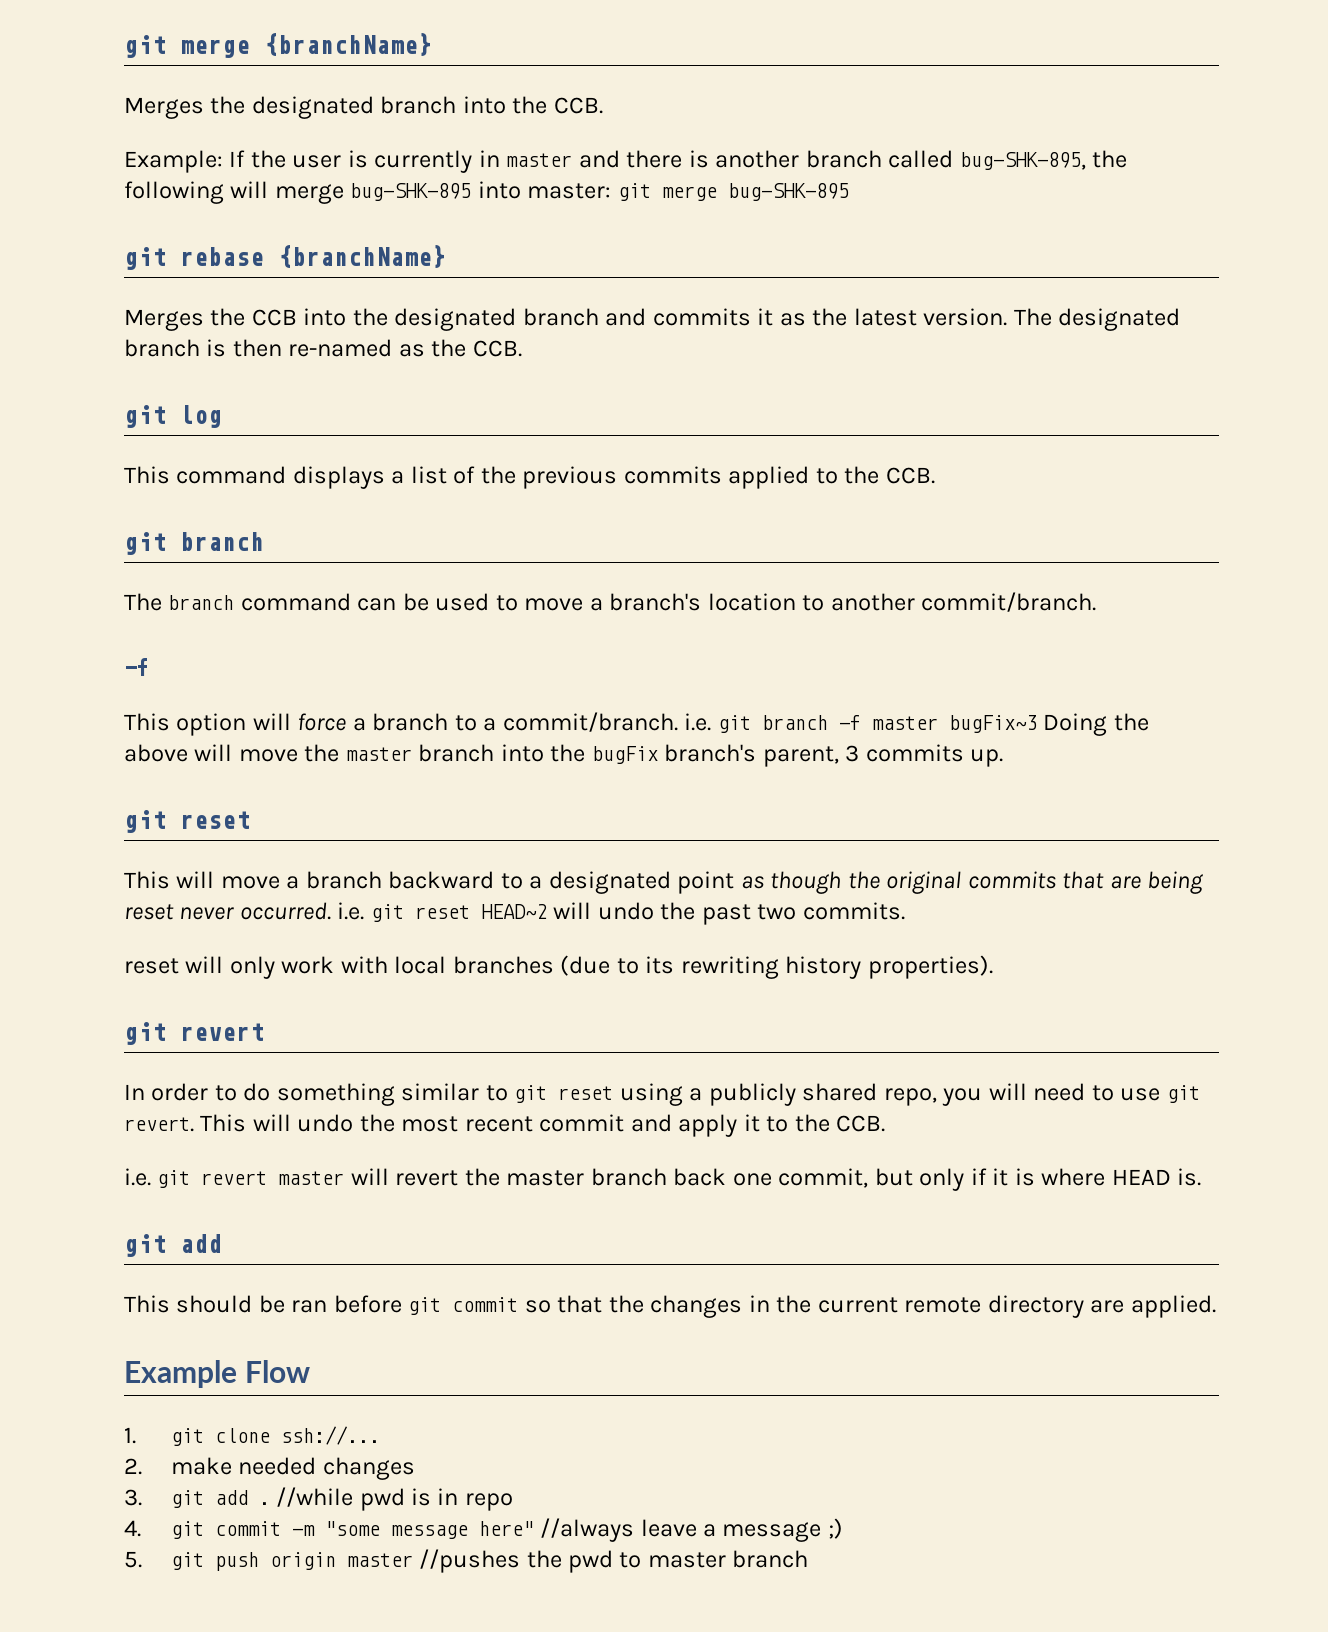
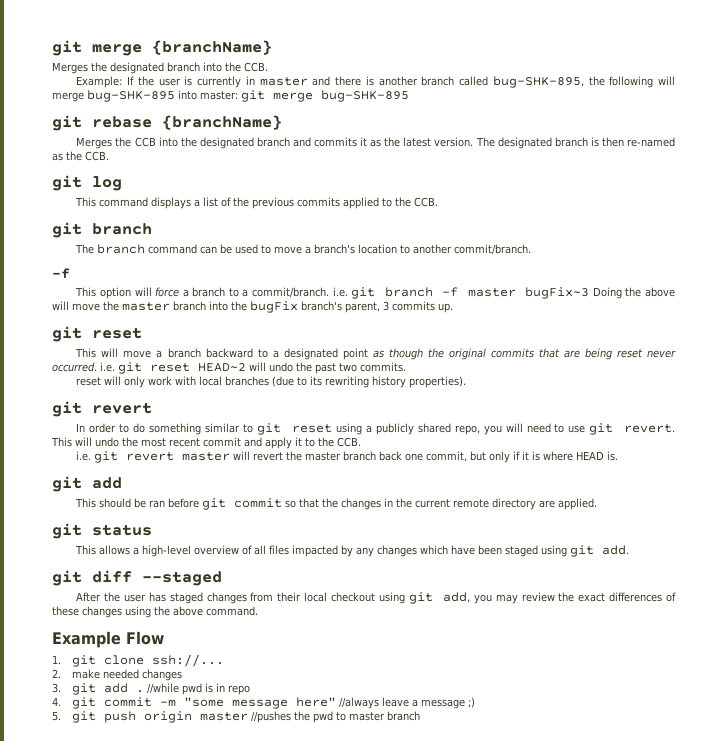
(1216, 1306) none -> [52,523,152,539] [75,545,630,557] [52,570,222,586] [76,592,676,604] [52,606,258,618] // git status // This allows a high-level overview of all files impacted by any changes which have been staged using git add. // git diff --staged // After the user has staged changes from their local checkout using git add, you may review the exact differences of these changes using the above command.

